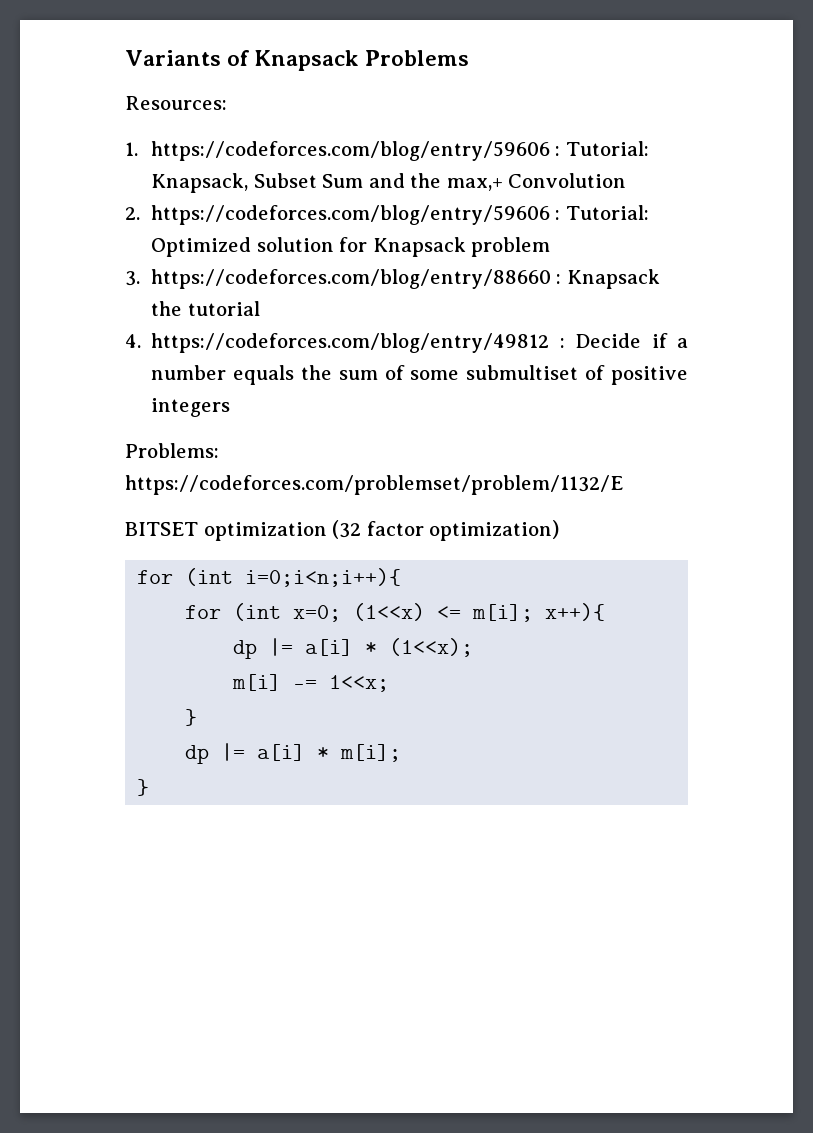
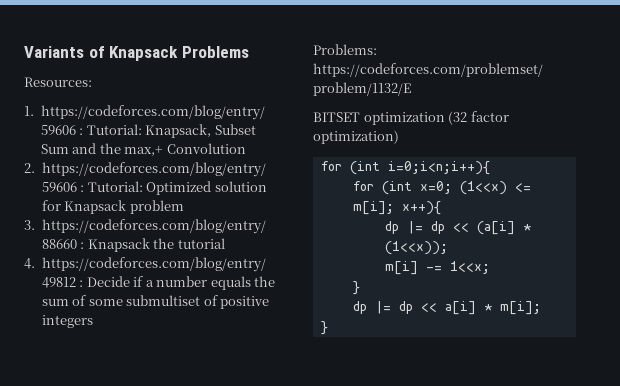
[305,638,474,657] a[i] * (1<<x); -> [430,221,531,235] [384,241,448,255] dp << (a[i] * (1<<x));
(246, 752) none -> [398,301,437,314] dp <<

